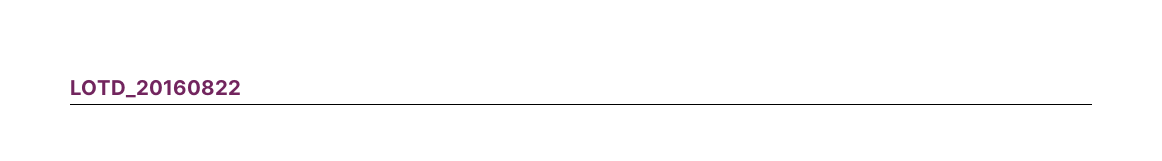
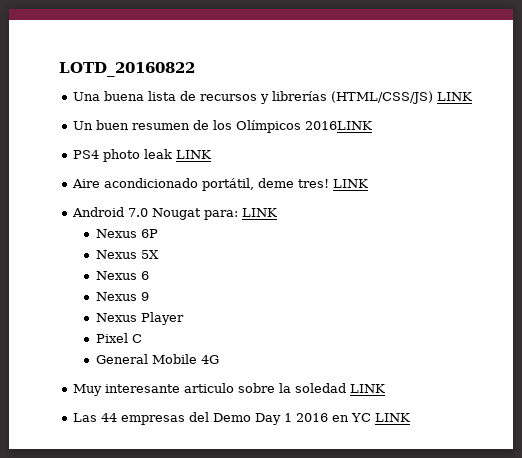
(241, 88) none -> [73,91,473,104] [73,120,373,133] [73,149,212,162] [72,178,369,191] [72,207,278,220] [95,229,158,238] [95,250,159,259] [95,271,149,280] [95,292,149,301] [95,312,184,325] [95,333,142,343] [95,354,219,364] [73,383,386,396] [73,412,411,425] // Una buena lista de recursos y librerías (HTML/CSS/JS) LINK // Un buen resumen de los Olímpicos 2016LINK // PS4 photo leak LINK // Aire acondicionado portátil, deme tres! LINK // Android 7.0 Nougat para: LINK // Nexus 6P // Nexus 5X // Nexus 6 // Nexus 9 // Nexus Player // Pixel C // General Mobile 4G // Muy interesante articulo sobre la soledad LINK // Las 44 empresas del Demo Day 1 2016 en YC LINK

